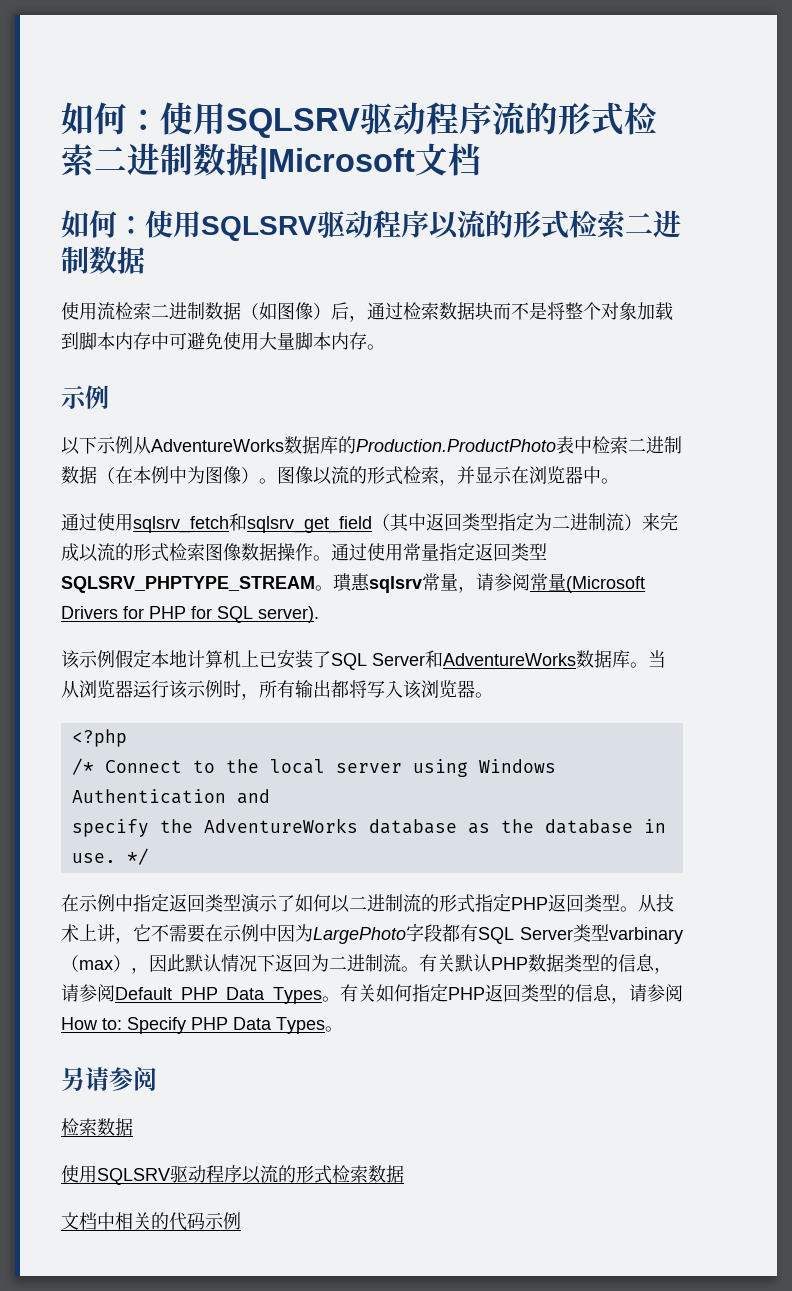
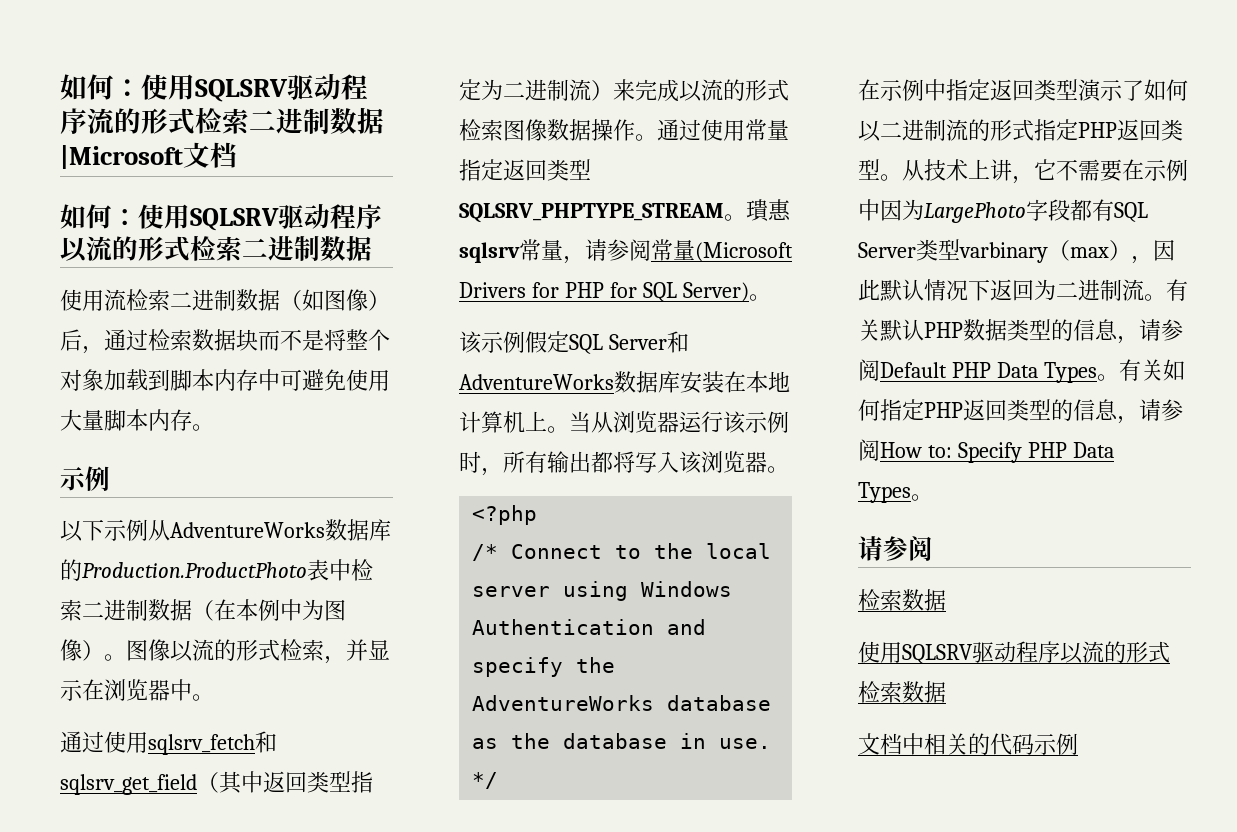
[258,606,319,623] server). -> [682,282,771,302] Server)。
[151,649,331,669] 本地计算机上已安装了 -> (569, 342) none
(630, 659) none -> [680,371,790,394] [459,411,547,433] 安装在本地计算机上
[61,1067,85,1091] 另 -> (933, 497) none

